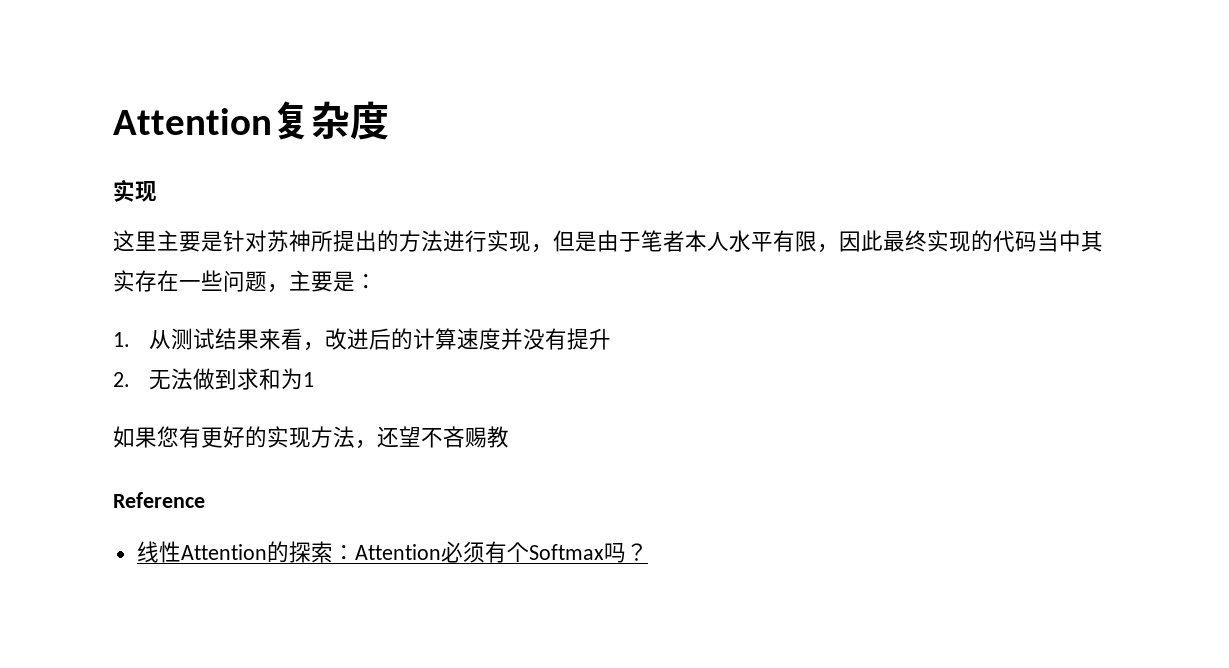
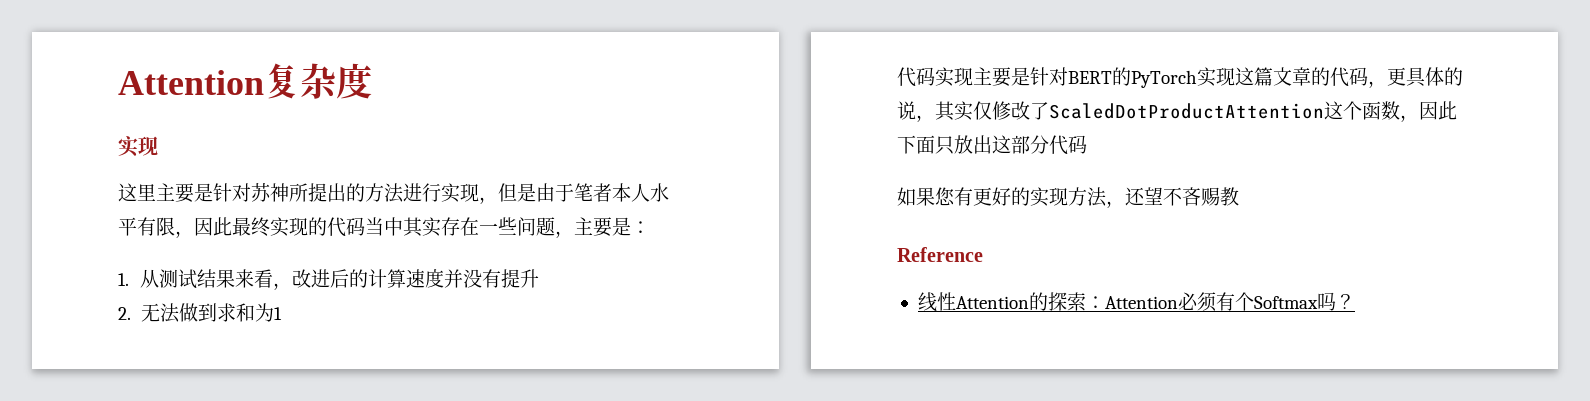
(314, 379) none -> [897,67,1463,88] [897,101,1457,122] [897,135,1087,155] // 代码实现主要是针对BERT的PyTorch实现这篇文章的代码，更具体的说，其实仅修改了ScaledDotProductAttention这个函数，因此下面只放出这部分代码

